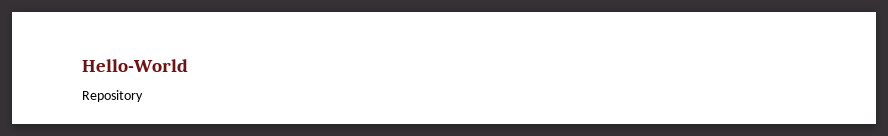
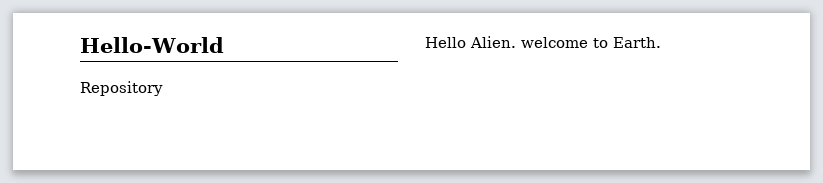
(143, 96) none -> [425,36,661,48] // Hello Alien. welcome to Earth.

